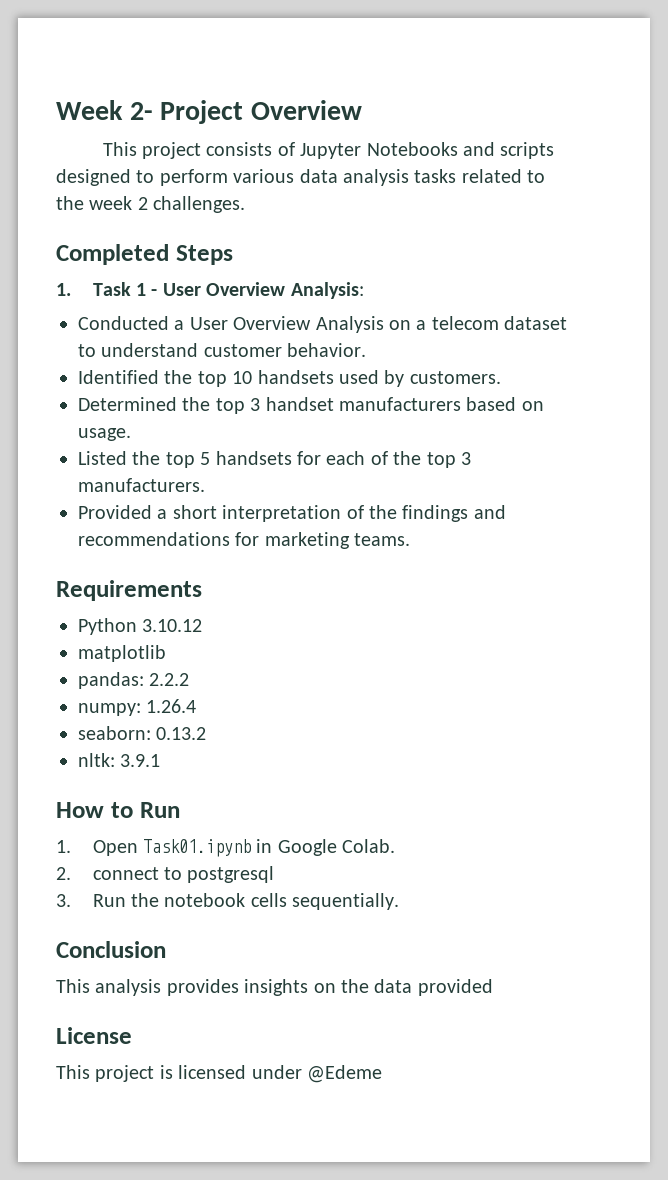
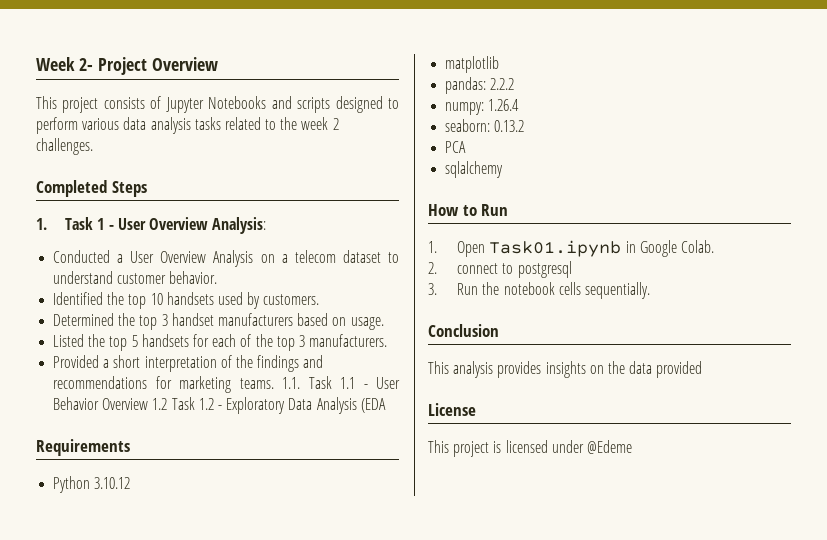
(411, 539) none -> [282,376,400,389] [53,397,386,414] 1.1. Task 1.1 - User Behavior Overview 1.2 Task 1.2 - Exploratory Data Analysis (EDA
[78,753,161,767] nltk: 3.9.1 -> [445,141,467,153] [445,161,504,178] PCA // sqlalchemy

